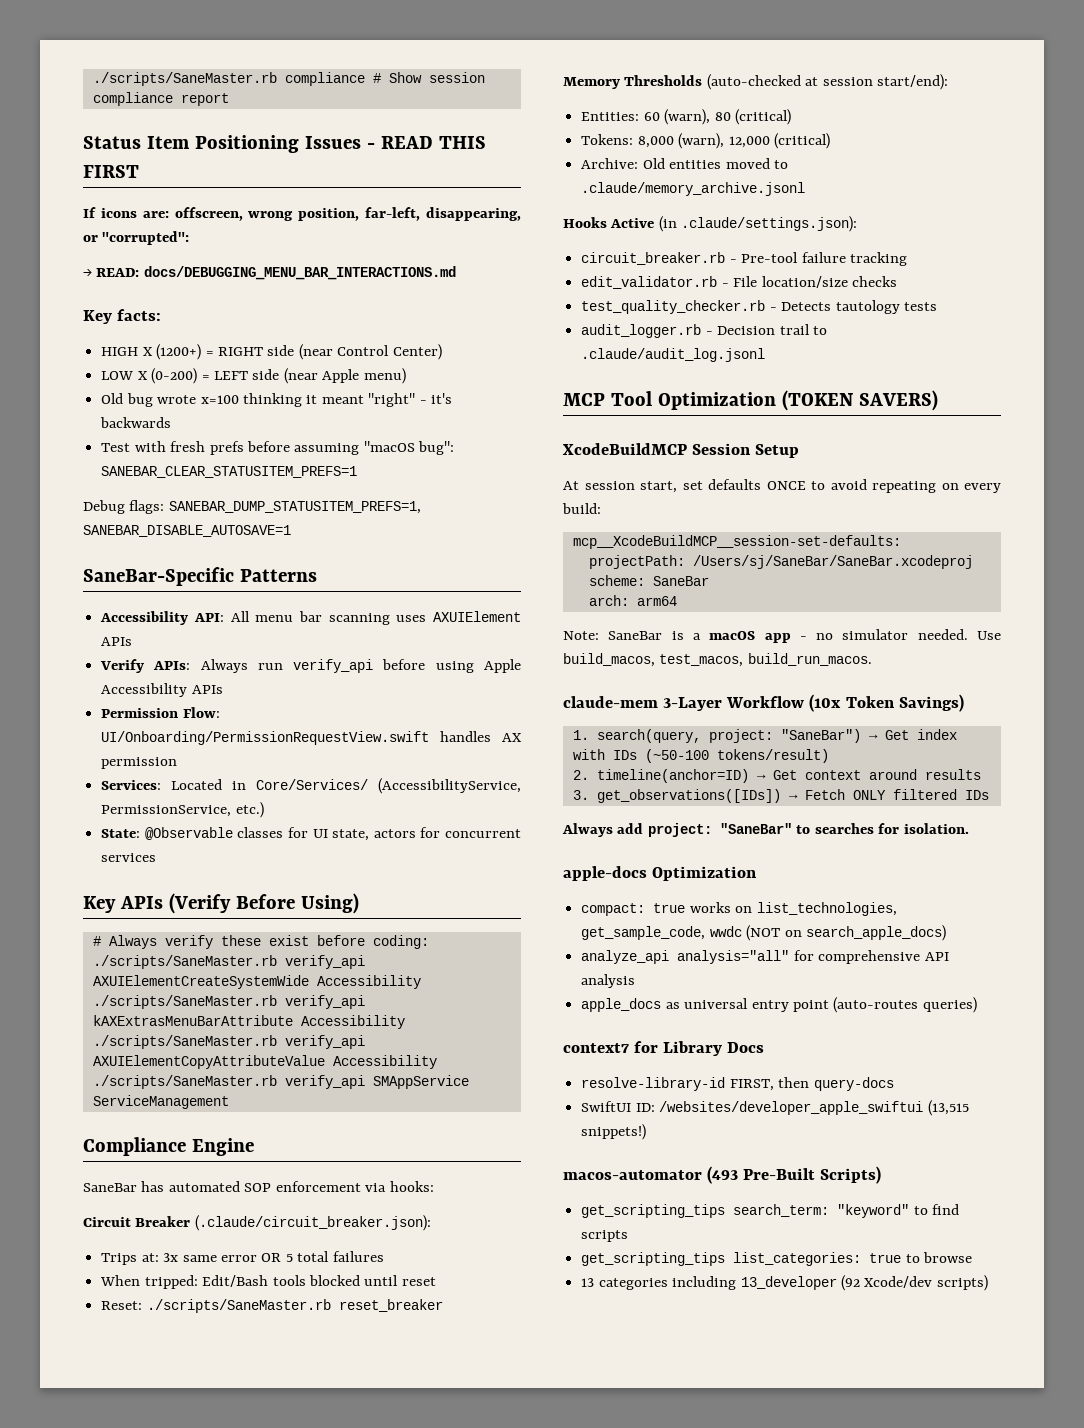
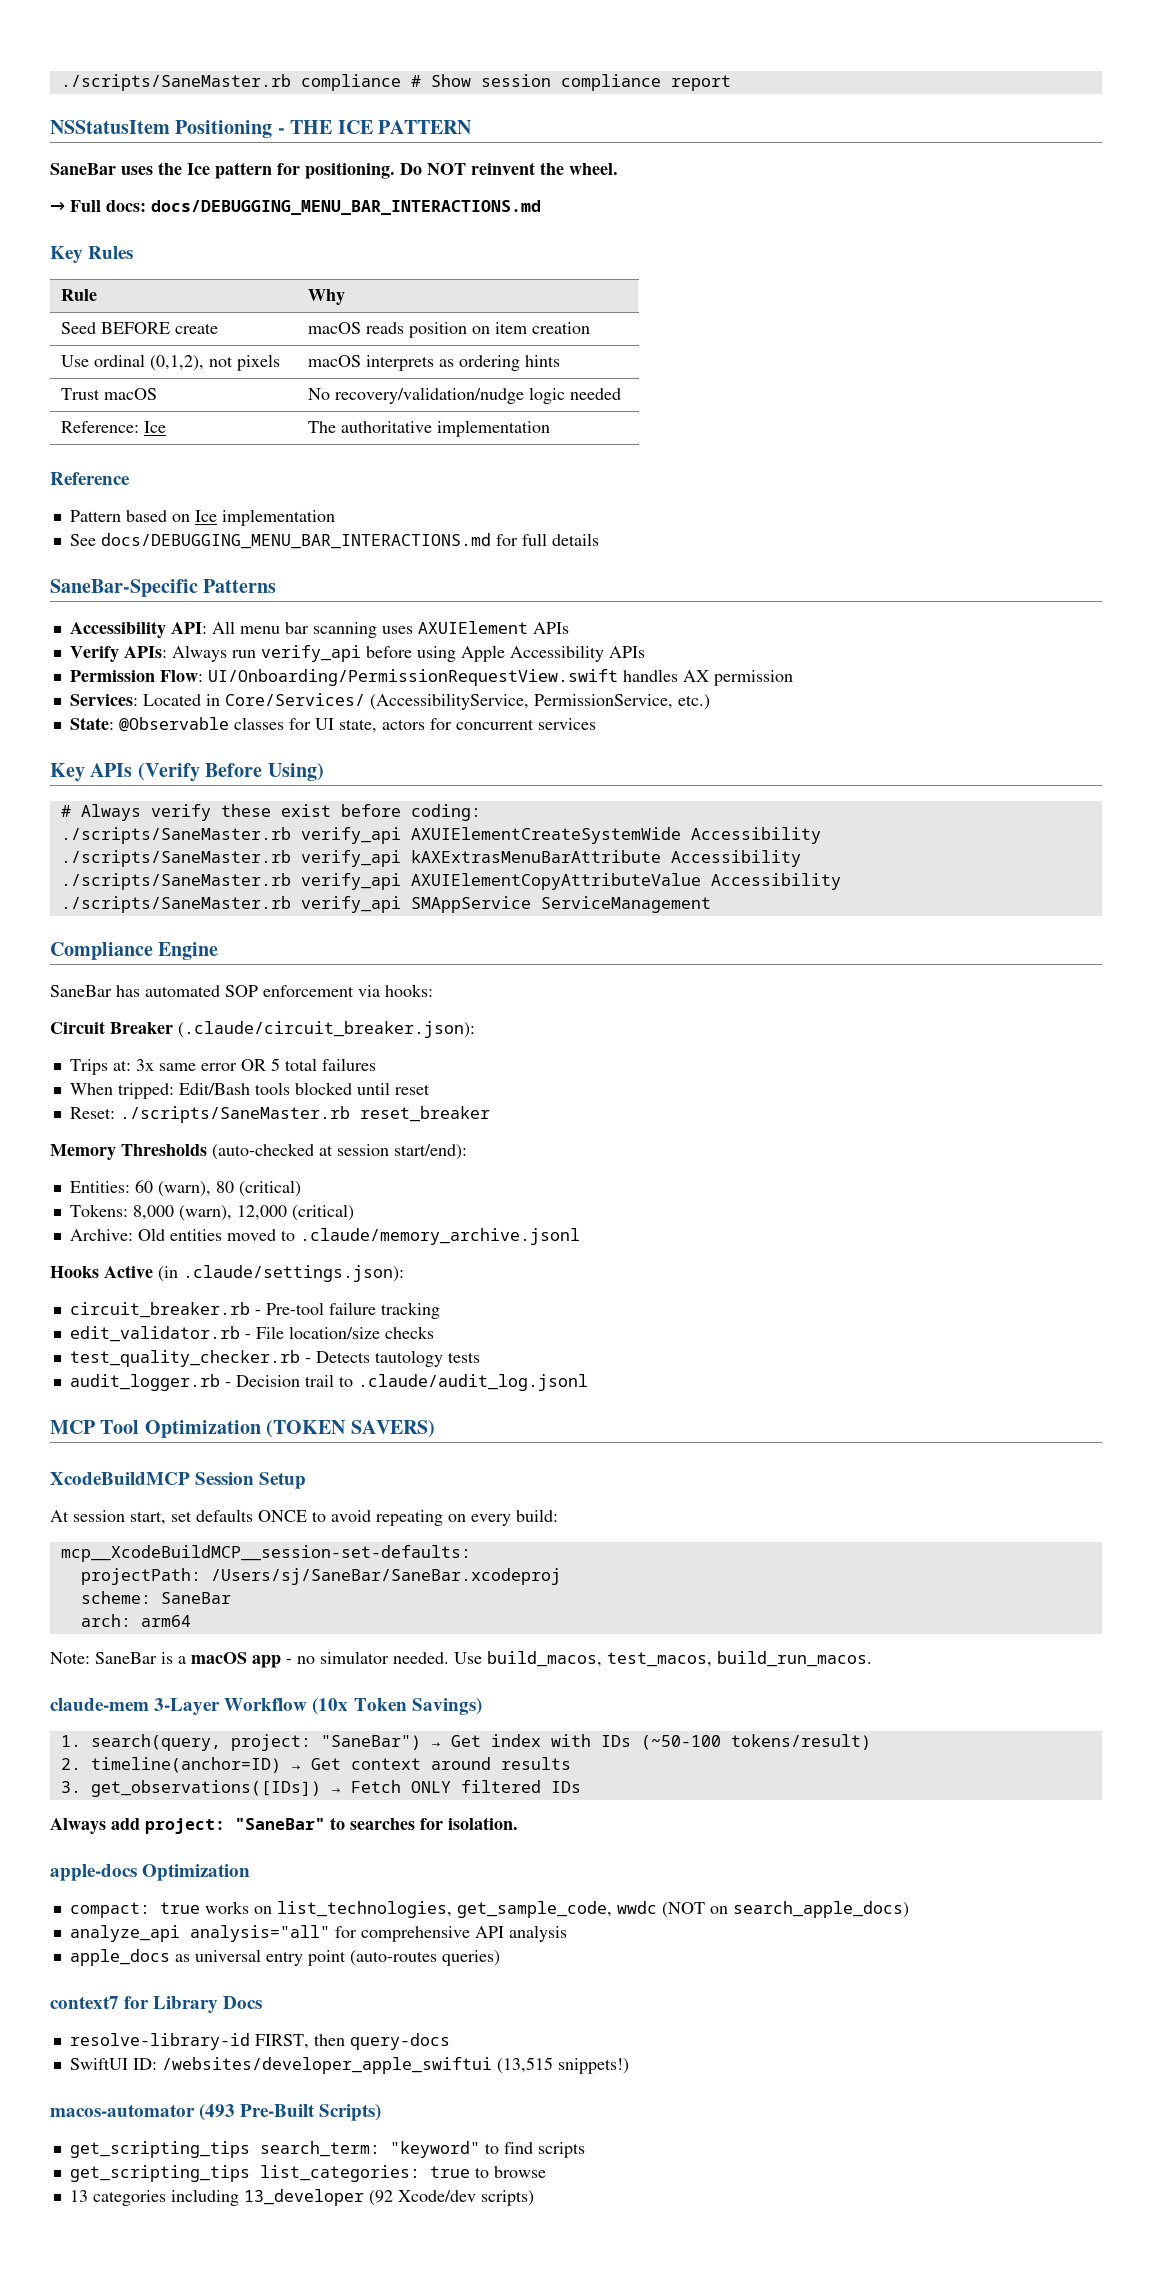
[83,135,486,153] [83,165,139,178] [83,207,521,221] [83,231,190,245] [83,268,140,277] Status Item Positioning Issues - READ THIS FIRST // If icons are: offscreen, wrong position, far-left, disappearing, or "corrupted": // → READ: -> [50,120,472,138] [50,162,618,179] [50,200,146,212] NSStatusItem Positioning - THE ICE PATTERN // SaneBar uses the Ice pattern for positioning. Do NOT reinvent the wheel. // → Full docs:
[117,309,162,321] [101,344,442,360] [101,368,406,384] [101,393,453,407] [100,417,172,428] [101,441,455,455] [101,466,358,478] [83,500,421,514] [83,525,291,537] facts: // HIGH X (1200+) = RIGHT side (near Control Center) // LOW X (0-200) = LEFT side (near Apple menu) // Old bug wrote x=100 thinking it meant "right" - it's backwards // Test with fresh prefs before assuming "macOS bug": SANEBAR_CLEAR_STATUSITEM_PREFS=1 // Debug flags: SANEBAR_DUMP_STATUSITEM_PREFS=1, SANEBAR_DISABLE_AUTOSAVE=1 -> [88,246,134,259] [61,289,98,301] [308,289,346,305] [61,322,219,334] [308,322,591,338] [61,354,281,371] [308,355,561,371] [61,388,158,400] [308,387,622,404] [61,421,167,433] [308,420,551,437] [50,472,130,485] [69,509,335,526] [69,533,599,549] Rules // Rule | Why // Seed BEFORE create | macOS reads position on item creation // Use ordinal (0,1,2), not pixels | macOS interprets as ordering hints // Trust macOS | No recovery/validation/nudge logic needed // Reference: Ice | The authoritative implementation // Reference // Pattern based on Ice implementation // See docs/DEBUGGING_MENU_BAR_INTERACTIONS.md for full details

